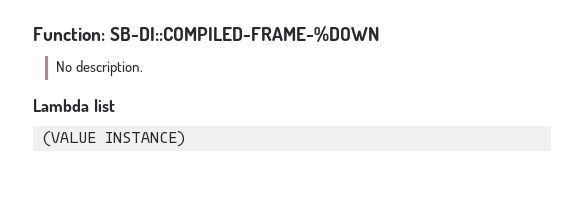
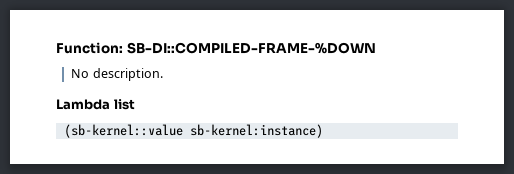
[42,131,185,147] (VALUE INSTANCE) -> [63,124,323,138] (sb-kernel::value sb-kernel:instance)

